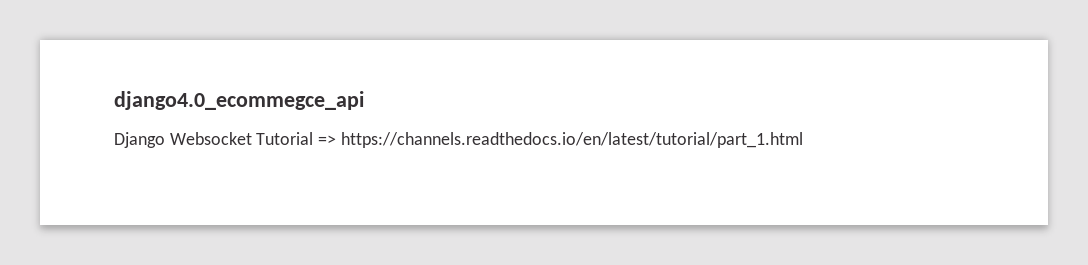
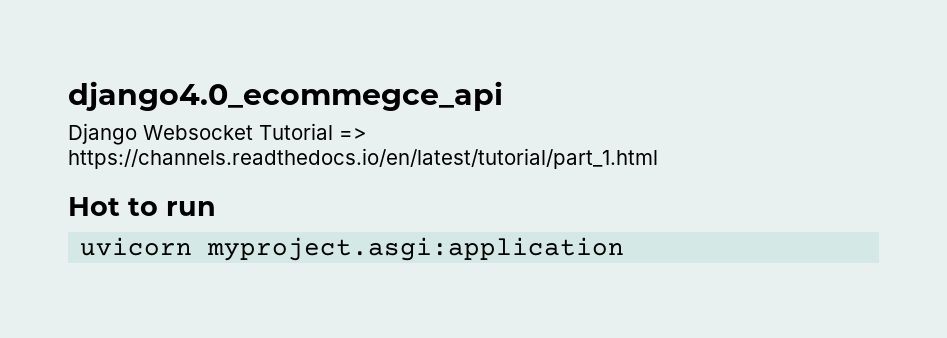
(803, 140) none -> [68,197,216,216] [80,237,625,261] // Hot to run // uvicorn myproject.asgi:application

